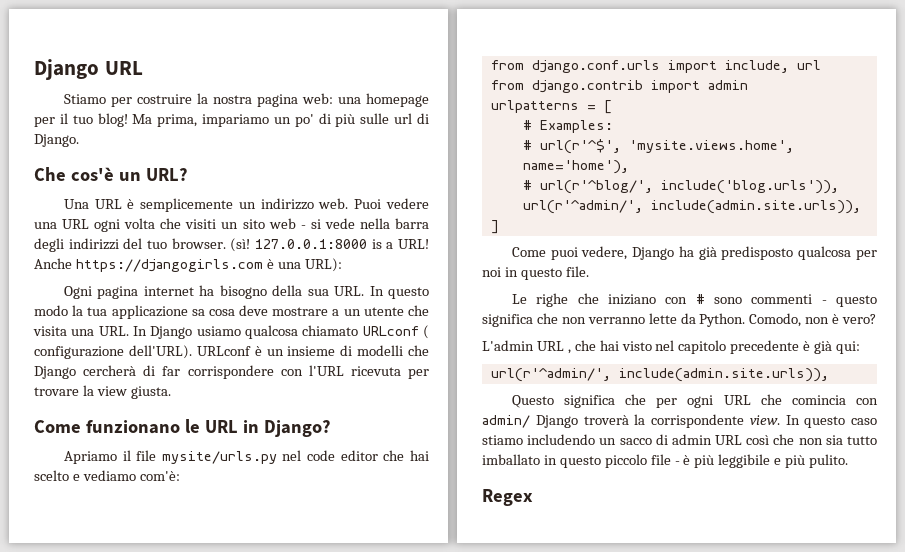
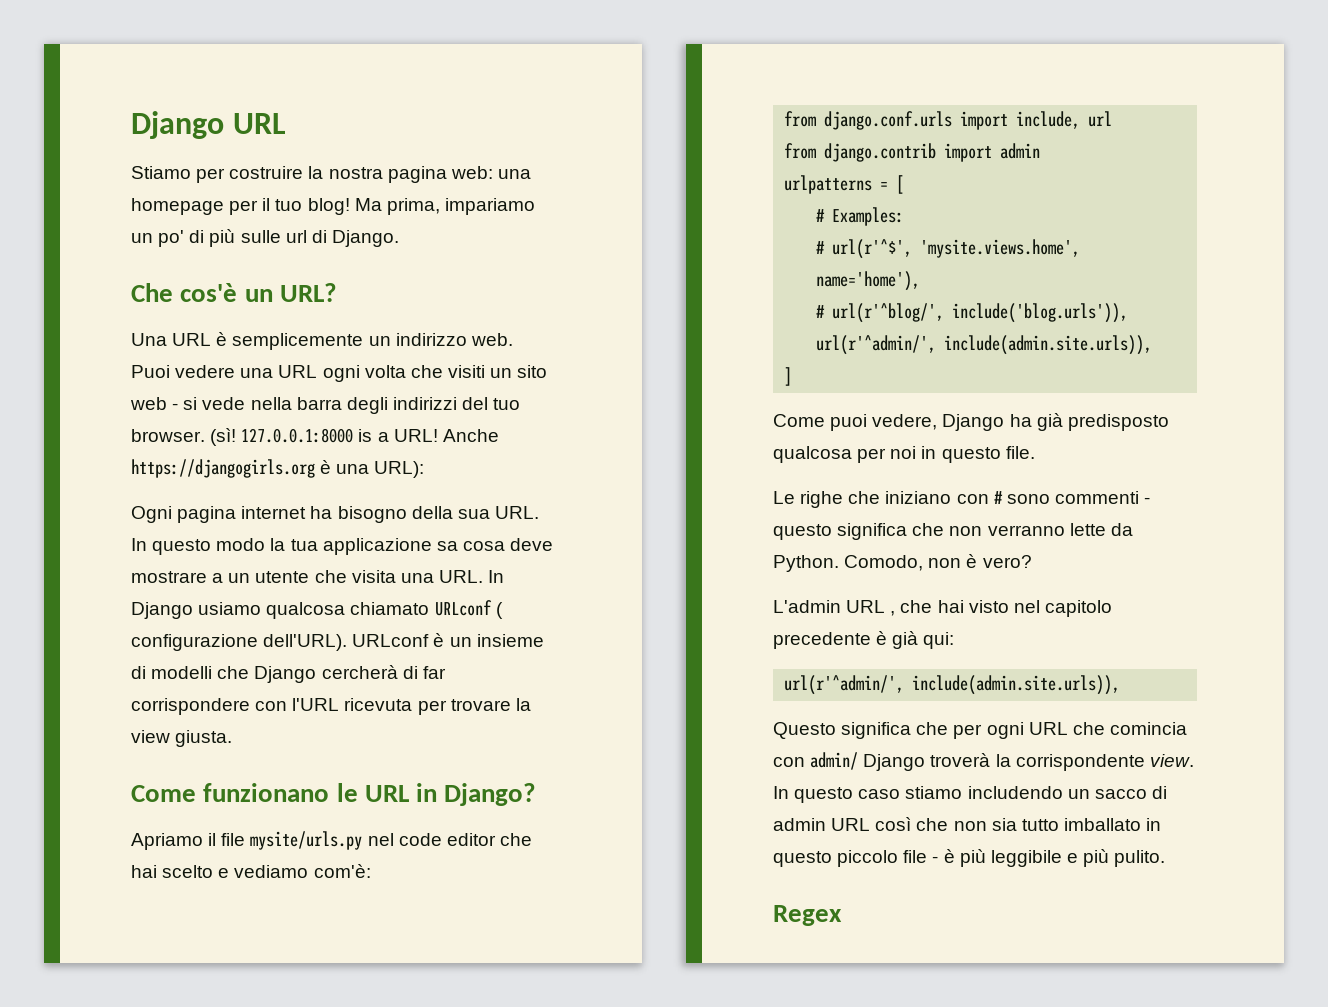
[75,259,263,272] https://djangogirls.com -> [131,459,315,478] https://djangogirls.org

